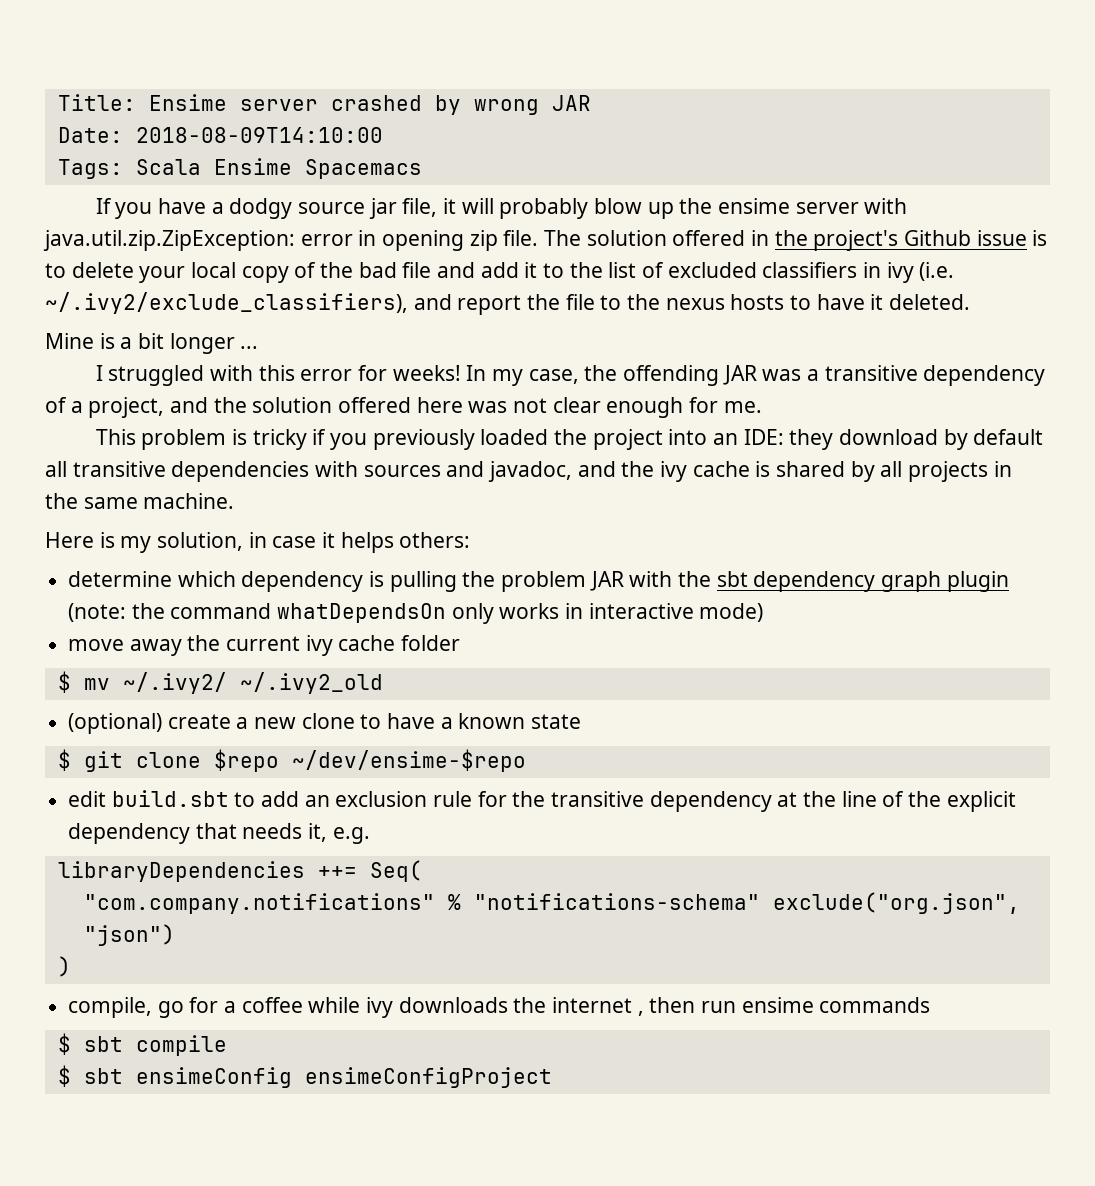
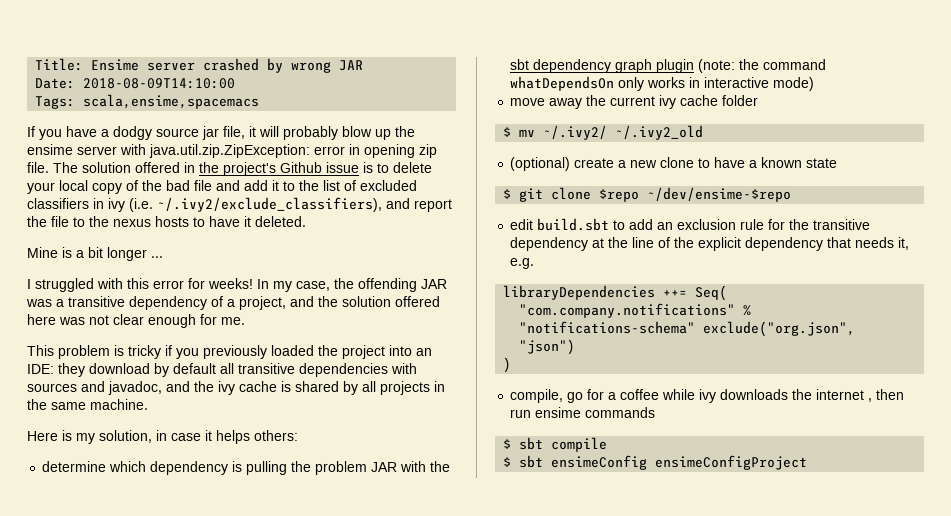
[135,158,422,179] Scala Ensime Spacemacs -> [83,94,260,109] scala,ensime,spacemacs

